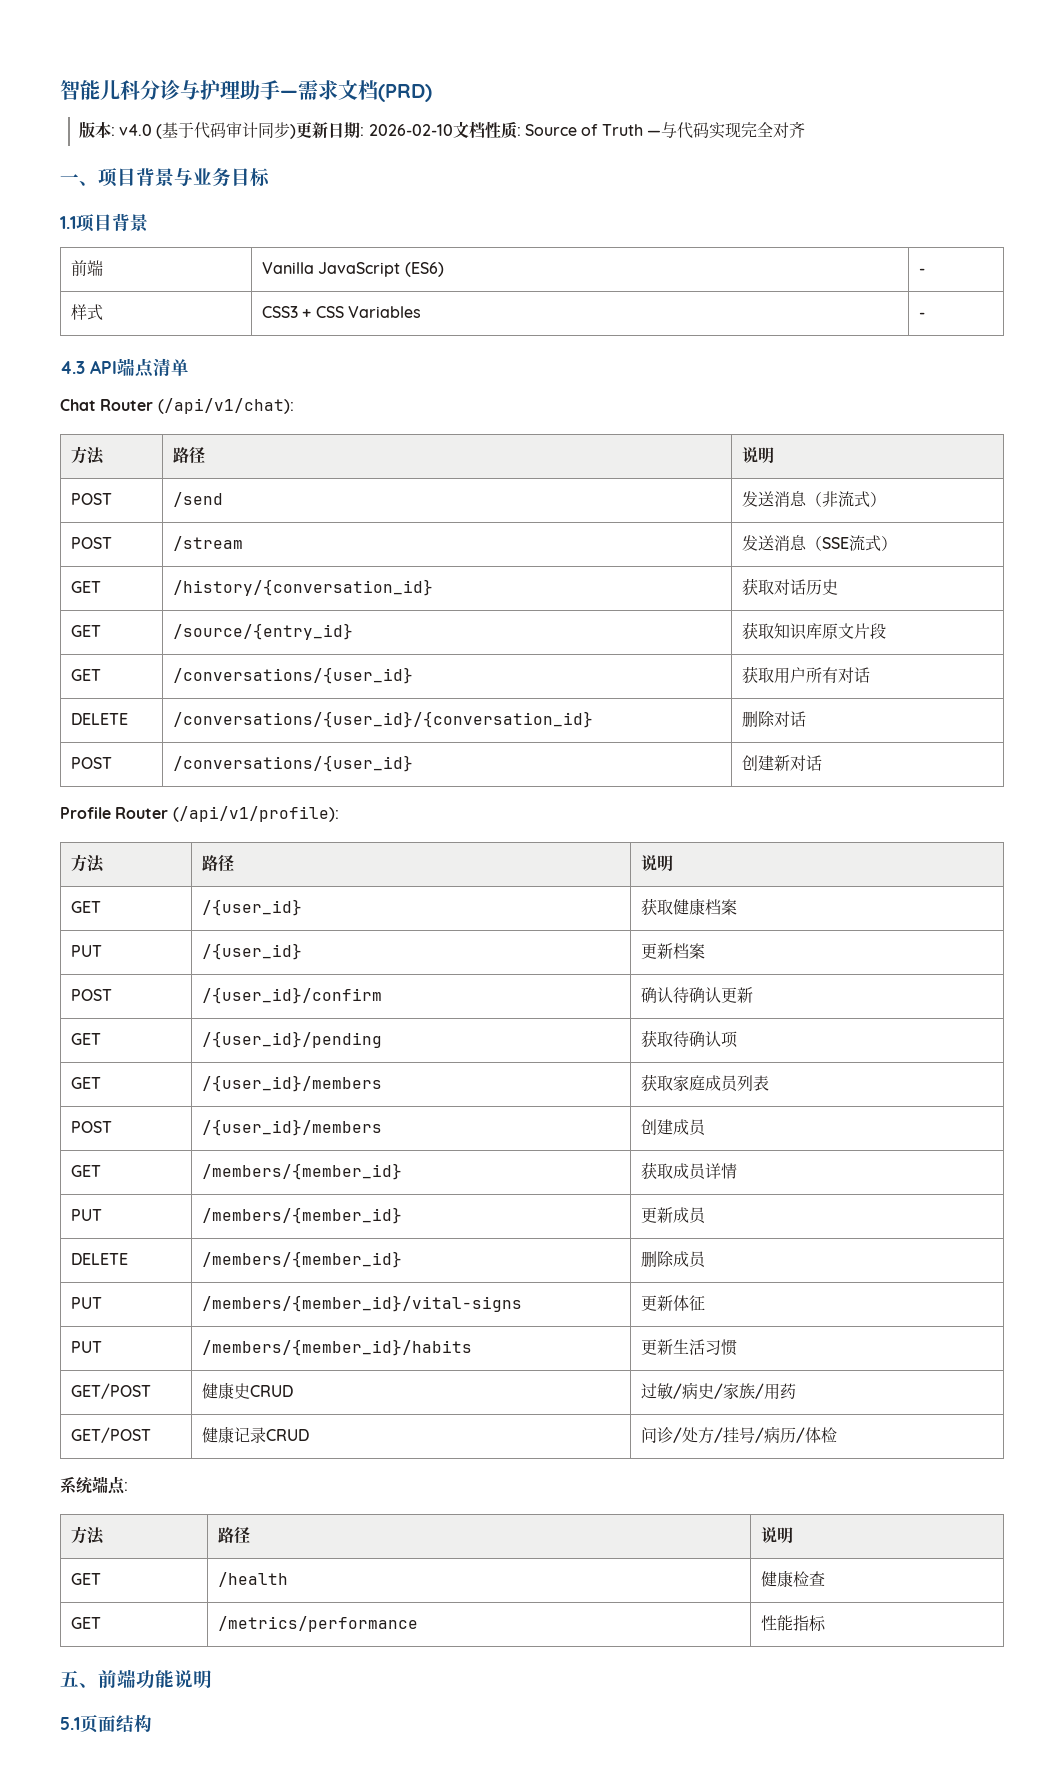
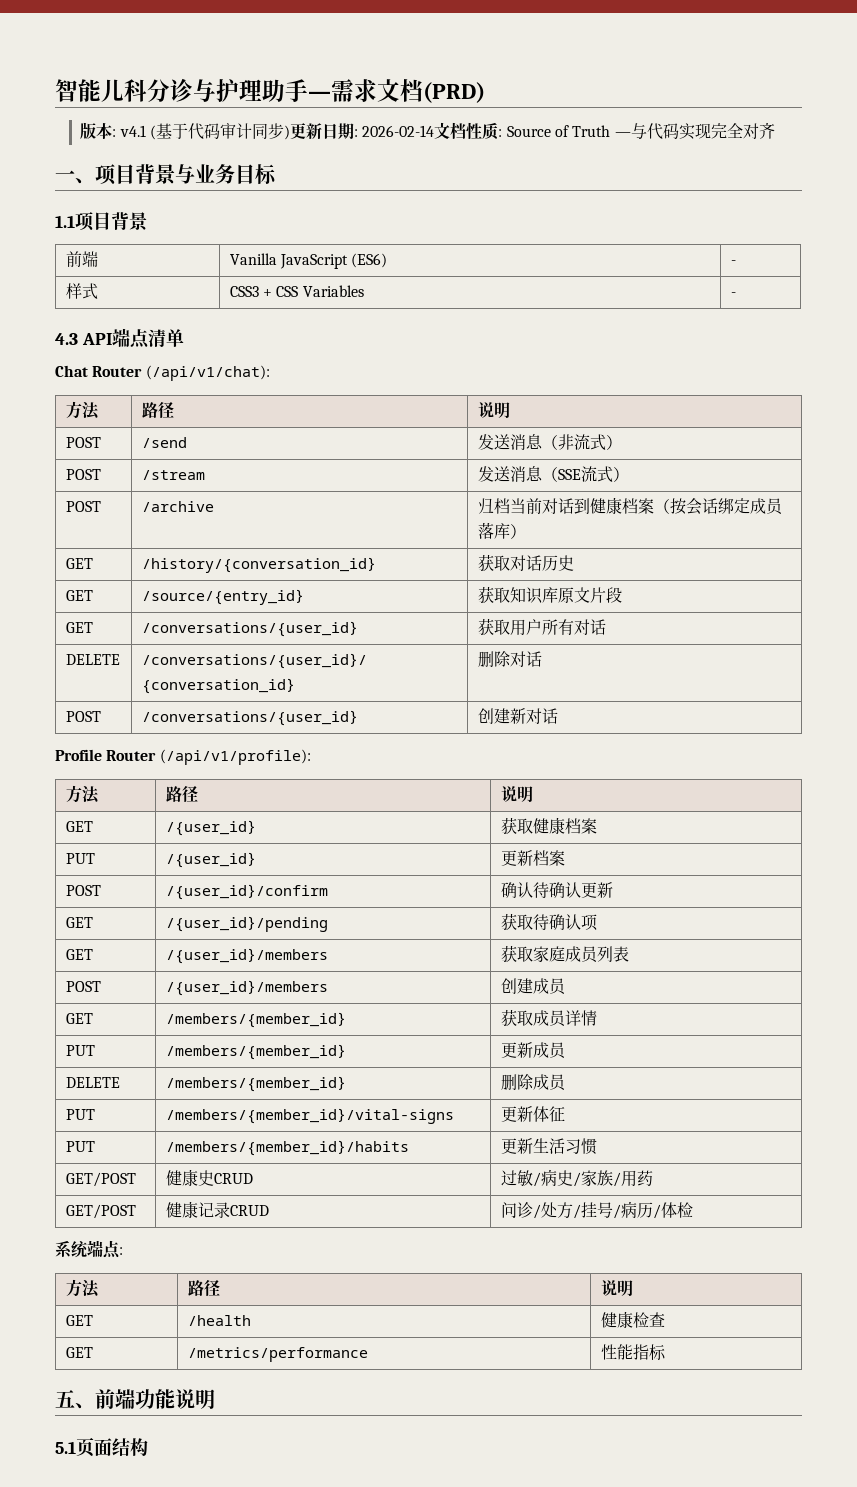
[119,124,153,136] v4.0 -> [119,125,146,137] v4.1
[368,124,453,136] 2026-02-10 -> [362,125,435,137] 2026-02-14
(897, 543) none -> [65,501,101,512] [141,501,214,512] [477,497,783,515] [477,522,526,539] // POST | /archive | 归档当前对话到健康档案（按会话绑定成员落库）

